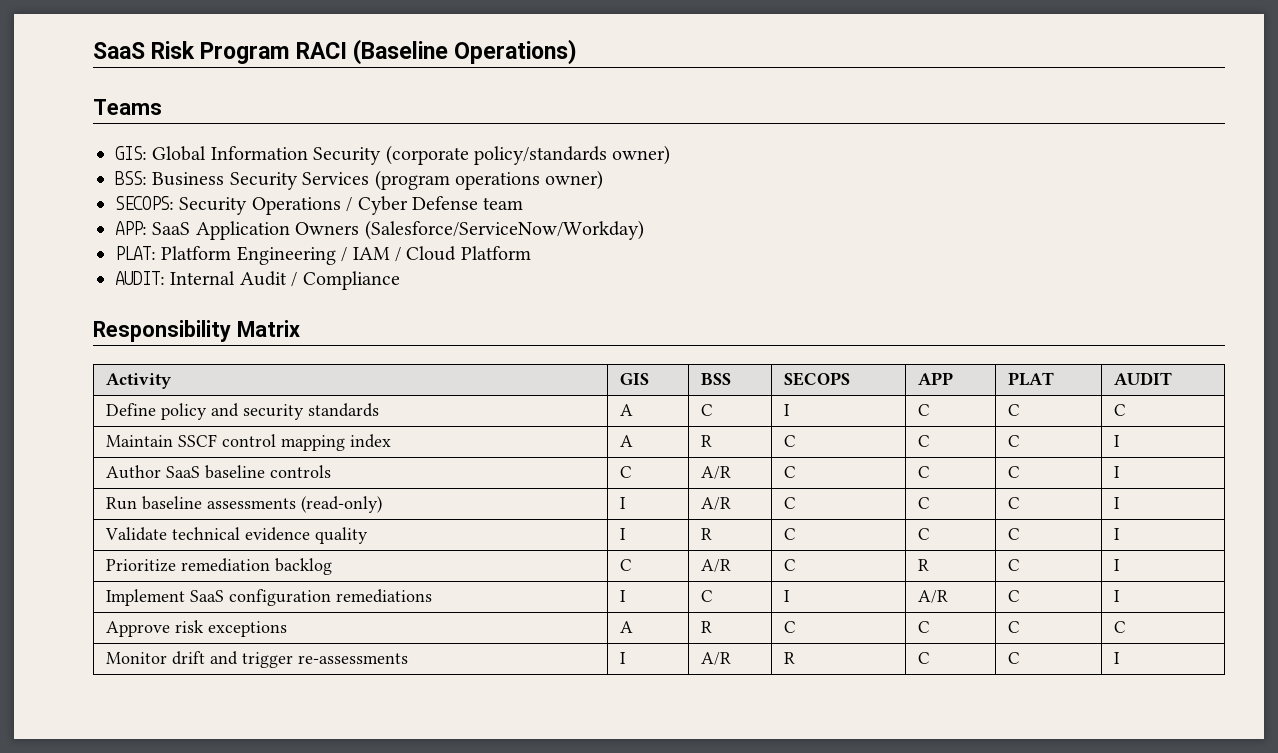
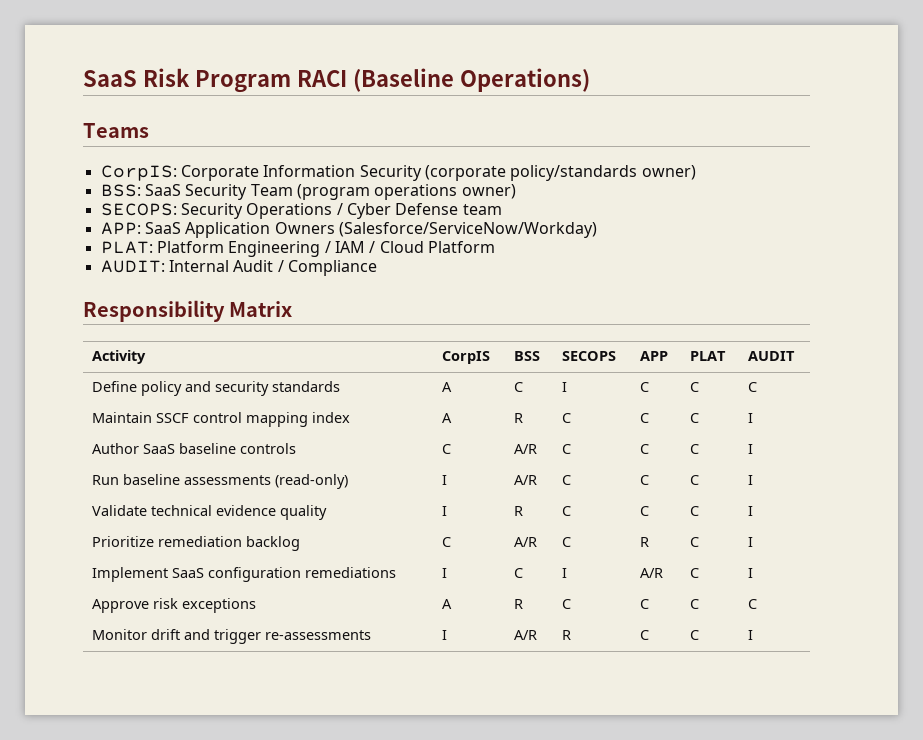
[115,146,207,161] GIS: Global -> [100,165,259,181] CorpIS: Corporate
[152,172,370,190] Business Security Services -> [144,184,293,200] SaaS Security Team
[620,373,650,385] GIS -> [441,351,490,364] CorpIS

